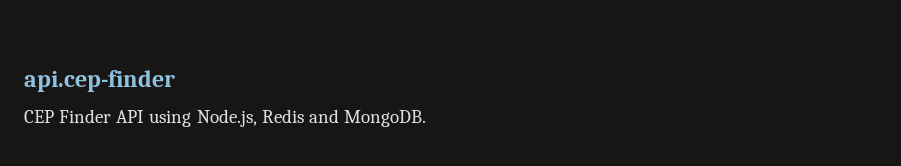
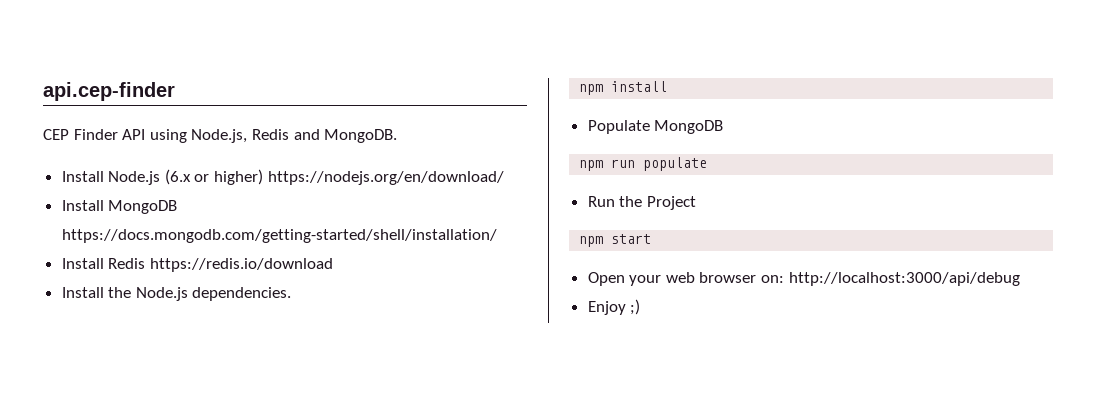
(426, 118) none -> [61,169,504,185] [61,200,178,214] [61,229,497,243] [61,258,333,272] [61,287,292,301] [579,81,668,95] [587,120,724,134] [579,157,708,171] [587,196,696,210] [579,234,652,247] [587,272,1020,286] [587,299,641,315] // Install Node.js (6.x or higher) https://nodejs.org/en/download/ // Install MongoDB https://docs.mongodb.com/getting-started/shell/installation/ // Install Redis https://redis.io/download // Install the Node.js dependencies. // npm install // Populate MongoDB // npm run populate // Run the Project // npm start // Open your web browser on: http://localhost:3000/api/debug // Enjoy ;)

